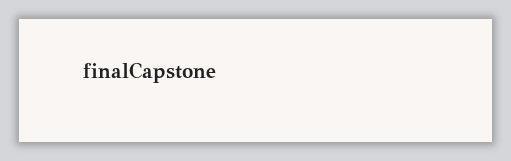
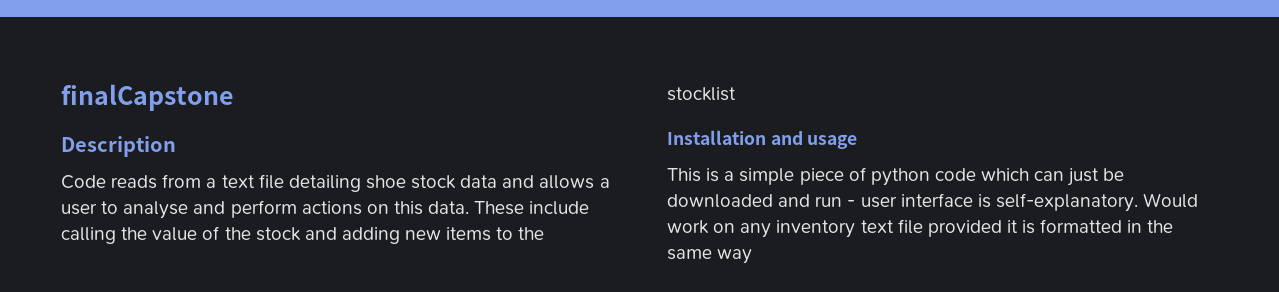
(216, 72) none -> [61,136,176,157] [61,174,610,192] [61,200,590,219] [61,226,545,244] [667,87,736,101] [667,130,858,149] [667,167,1125,186] [667,193,1199,212] [667,219,1174,238] [667,249,753,264] // Description // Code reads from a text file detailing shoe stock data and allows a user to analyse and perform actions on this data. These include calling the value of the stock and adding new items to the stocklist // Installation and usage // This is a simple piece of python code which can just be downloaded and run - user interface is self-explanatory. Would work on any inventory text file provided it is formatted in the same way

